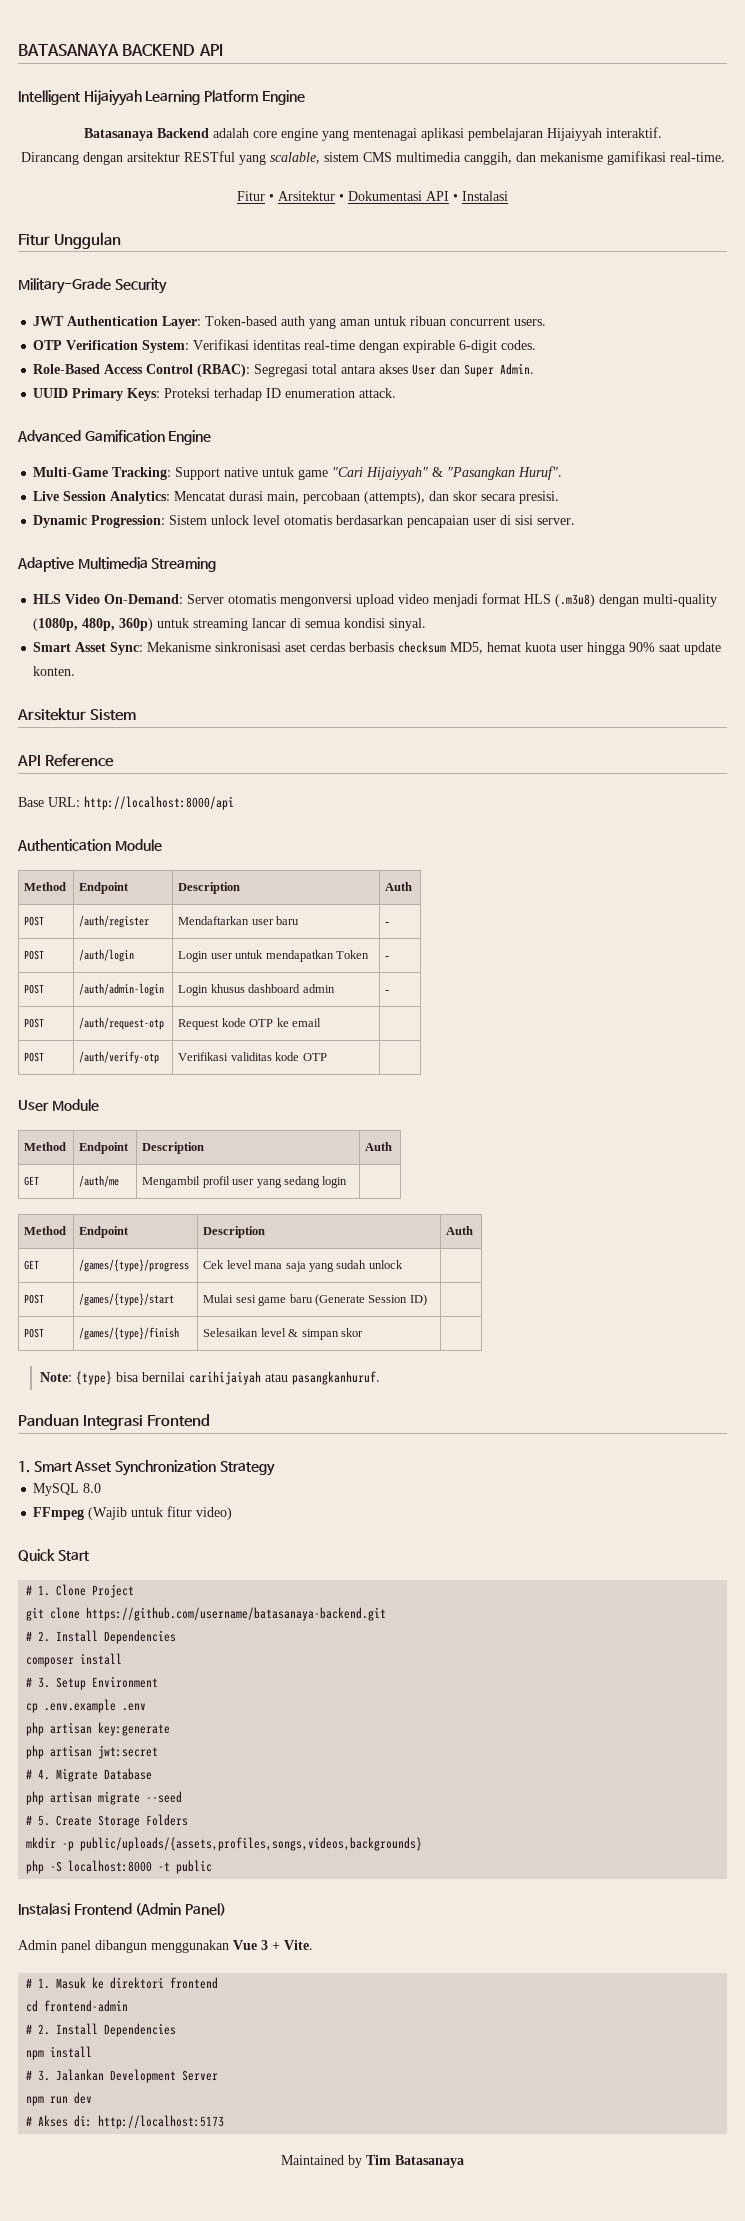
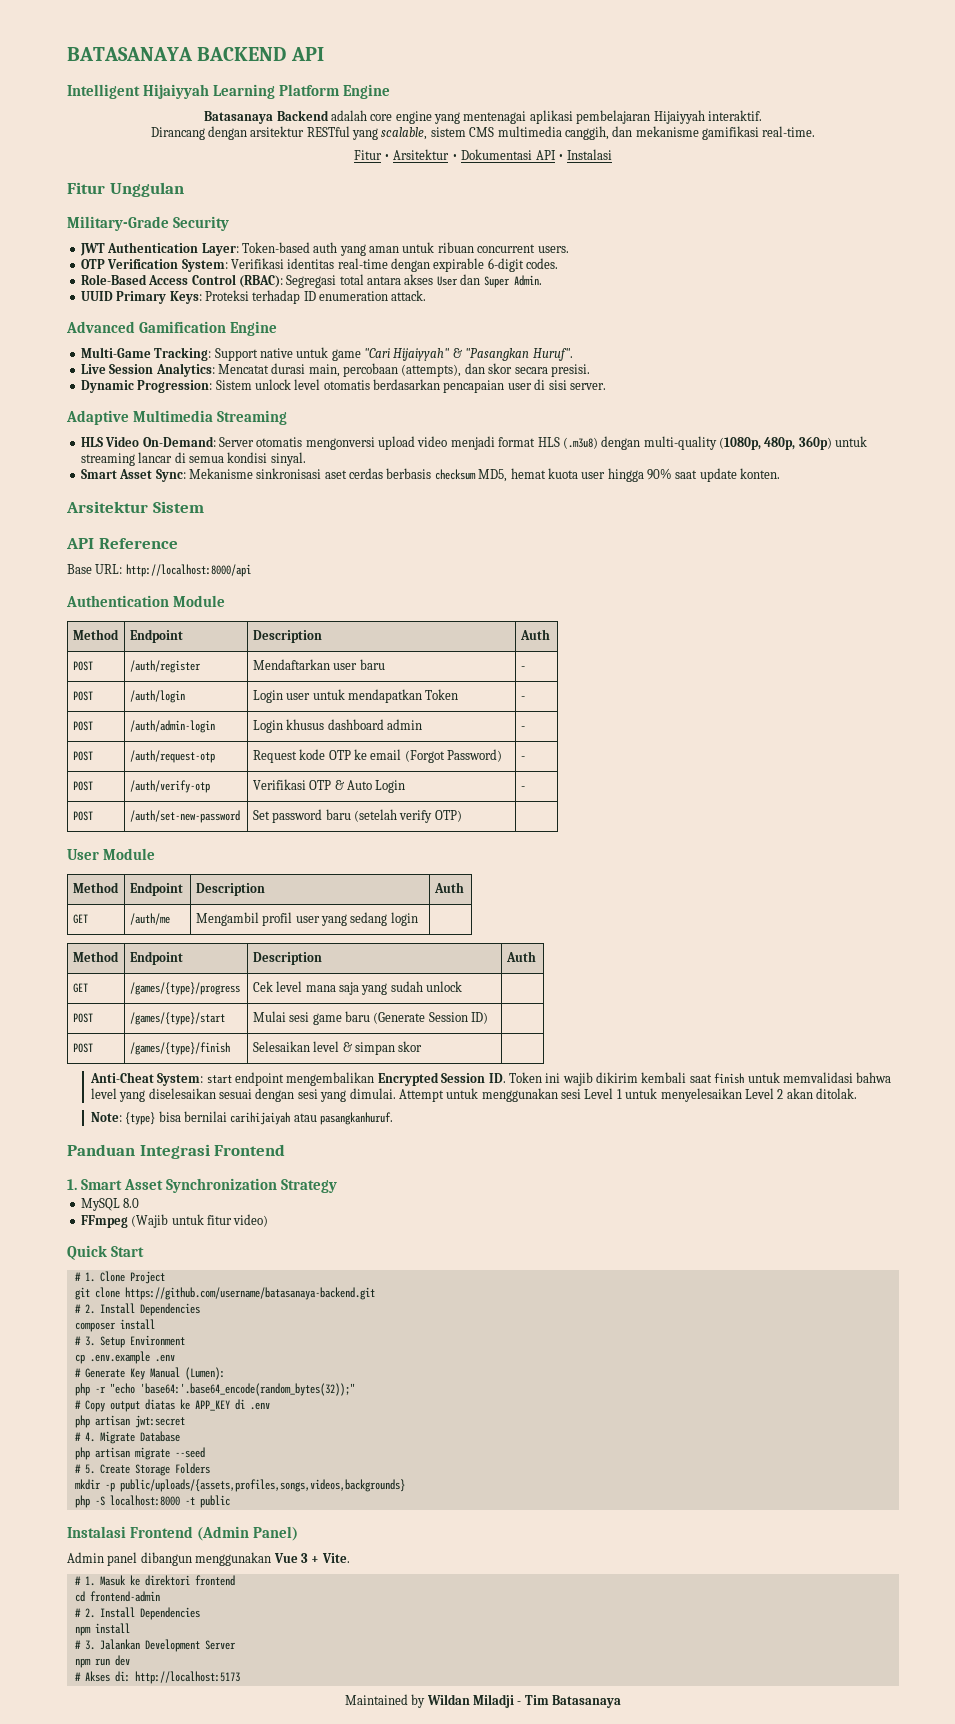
(321, 1022) | -> [404,749,503,763] [520,756,525,760] (Forgot Password) | -
[230,1052,327,1061] validitas kode OTP -> [309,780,406,793] [520,786,525,790] [72,811,93,821] [129,810,240,823] [252,809,462,823] OTP & Auto Login | - // POST | /auth/set-new-password | Set password baru (setelah verify OTP)
(363, 1332) none -> [89,1072,892,1086] [90,1088,857,1102] // Anti-Cheat System: start endpoint mengembalikan Encrypted Session ID. Token ini wajib dikirim kembali saat finish untuk memvalidasi bahwa level yang diselesaikan sesuai dengan sesi yang dimulai. Attempt untuk menggunakan sesi Level 1 untuk menyelesaikan Level 2 akan ditolak.
[26,1722,171,1736] php artisan key:generate -> [74,1367,225,1380] [74,1383,355,1396] [74,1399,270,1412] # Generate Key Manual (Lumen): // php -r "echo 'base64:'.base64_encode(random_bytes(32));" // # Copy output diatas ke APP_KEY di .env
(362, 2161) none -> [426,1694,522,1708] Wildan Miladji -

